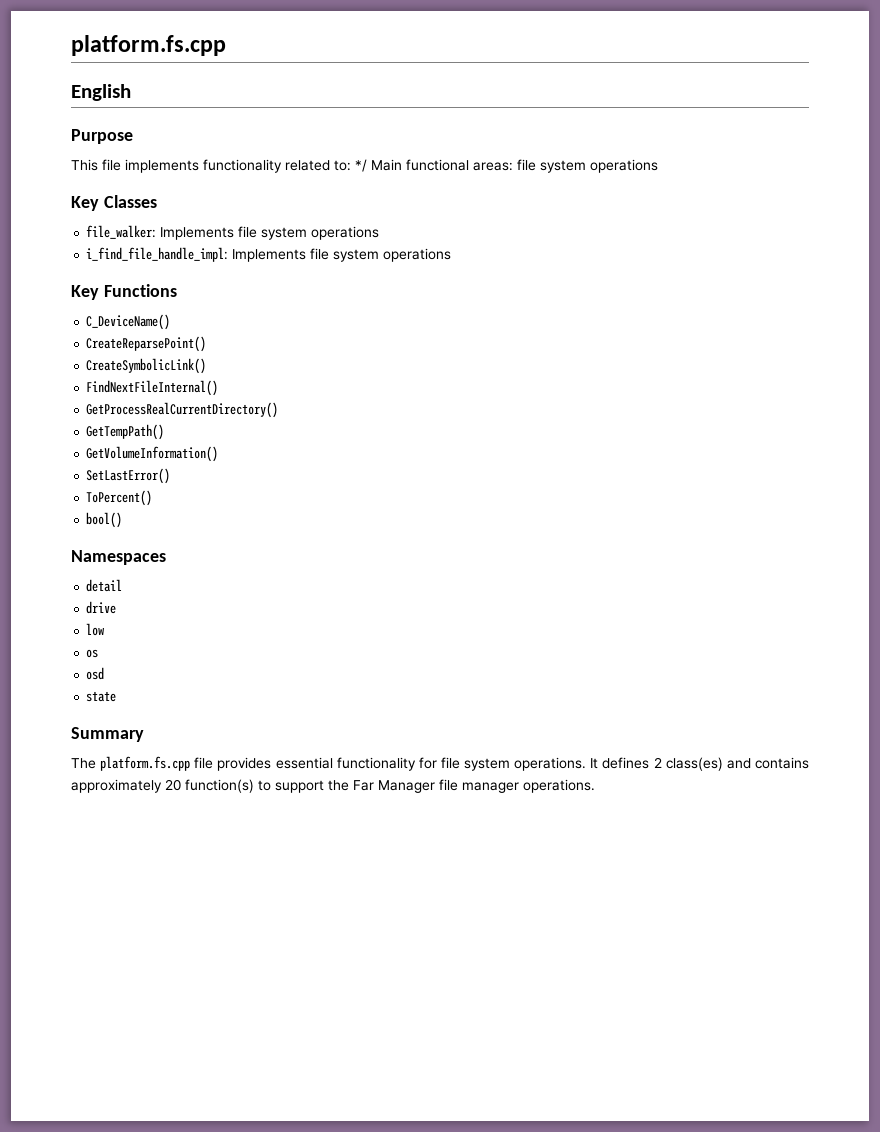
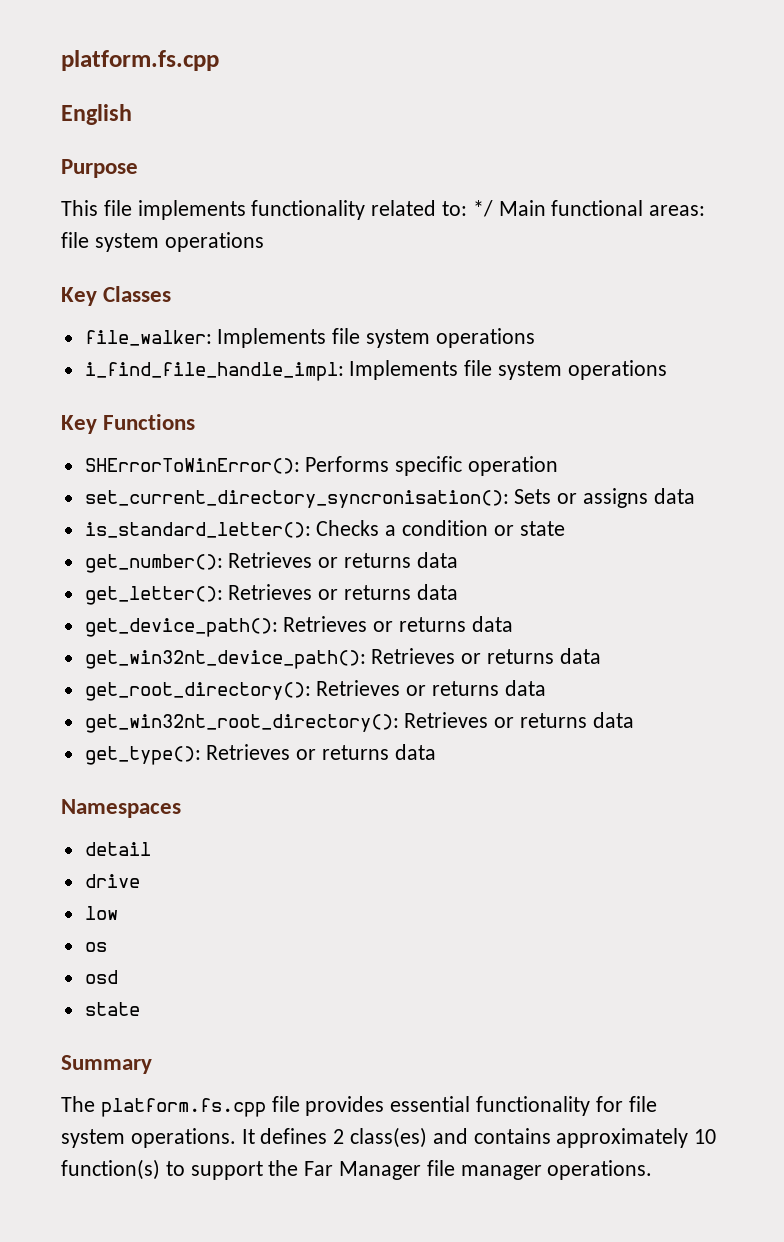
[86,314,171,330] [86,336,207,352] [86,358,207,374] [86,380,219,396] [86,402,279,418] [86,424,165,440] [86,446,219,462] [86,468,171,484] [86,490,153,506] [86,512,123,528] C_DeviceName() // CreateReparsePoint() // CreateSymbolicLink() // FindNextFileInternal() // GetProcessRealCurrentDirectory() // GetTempPath() // GetVolumeInformation() // SetLastError() // ToPercent() // bool() -> [84,456,559,476] [84,488,695,508] [84,520,565,538] [84,552,458,573] [84,584,458,605] [84,616,513,637] [84,648,601,669] [84,680,546,701] [84,712,634,733] [84,744,436,765] SHErrorToWinError(): Performs specific operation // set_current_directory_syncronisation(): Sets or assigns data // is_standard_letter(): Checks a condition or state // get_number(): Retrieves or returns data // get_letter(): Retrieves or returns data // get_device_path(): Retrieves or returns data // get_win32nt_device_path(): Retrieves or returns data // get_root_directory(): Retrieves or returns data // get_win32nt_root_directory(): Retrieves or returns data // get_type(): Retrieves or returns data
[165,779,181,791] 20 -> [694,1129,717,1144] 10

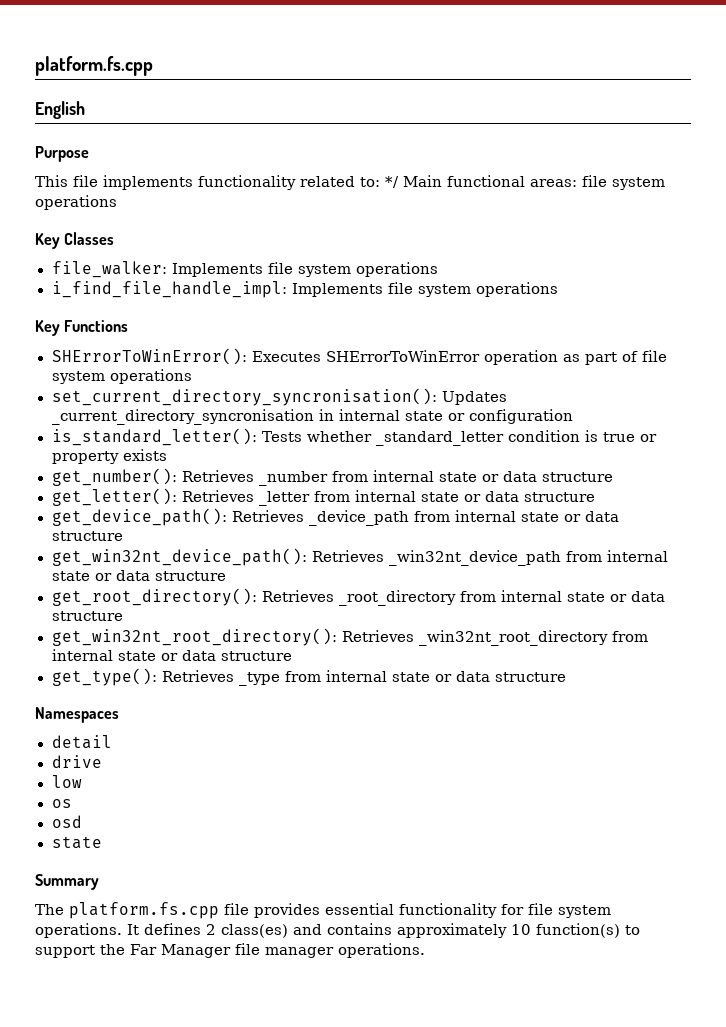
[305,456,463,476] Performs specific -> [251,350,481,362] Executes SHErrorToWinError
[84,488,695,508] [84,520,565,538] [84,552,458,573] // set_current_directory_syncronisation(): Sets or assigns data // is_standard_letter(): Checks a condition or state // get_number(): Retrieves or returns data -> [563,350,668,365] [51,369,192,384] [51,388,507,406] [51,409,573,425] [51,428,658,446] [51,449,167,464] [51,468,613,486] as part of file system operations // set_current_directory_syncronisation(): Updates _current_directory_syncronisation in internal state or configuration // is_standard_letter(): Tests whether _standard_letter condition is true or property exists // get_number(): Retrieves _number from internal state or data structure
[318,584,458,600] or returns data -> [258,490,595,506] _letter from internal state or data structure
[373,616,513,632] or returns data -> [308,510,619,526] [51,531,123,541] _device_path from internal state or data structure
[461,648,601,664] or returns data -> [388,550,668,566] [51,570,226,581] _win32nt_device_path from internal state or data structure
[406,680,546,696] or returns data -> [338,590,665,606] [51,611,123,621] _root_directory from internal state or data structure
[494,712,634,728] or returns data -> [418,630,648,646] [51,649,292,661] _win32nt_root_directory from internal state or data structure
[296,744,436,760] or returns data -> [238,670,566,686] _type from internal state or data structure

